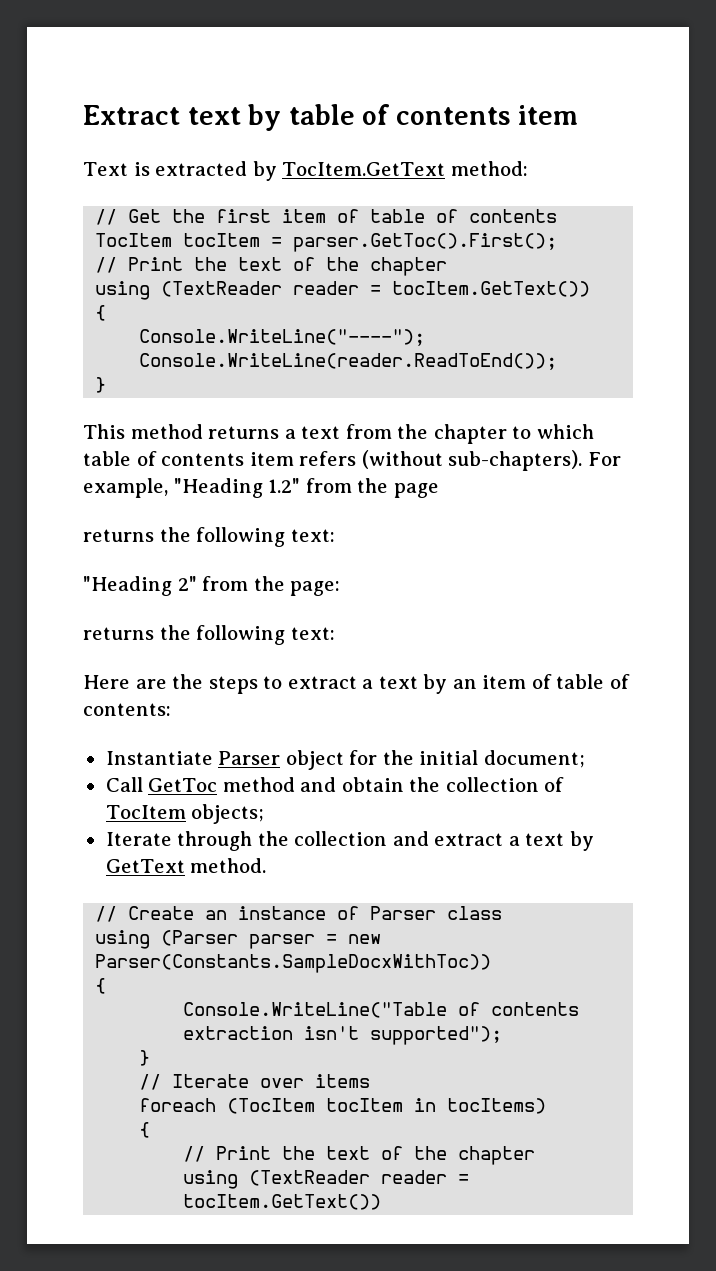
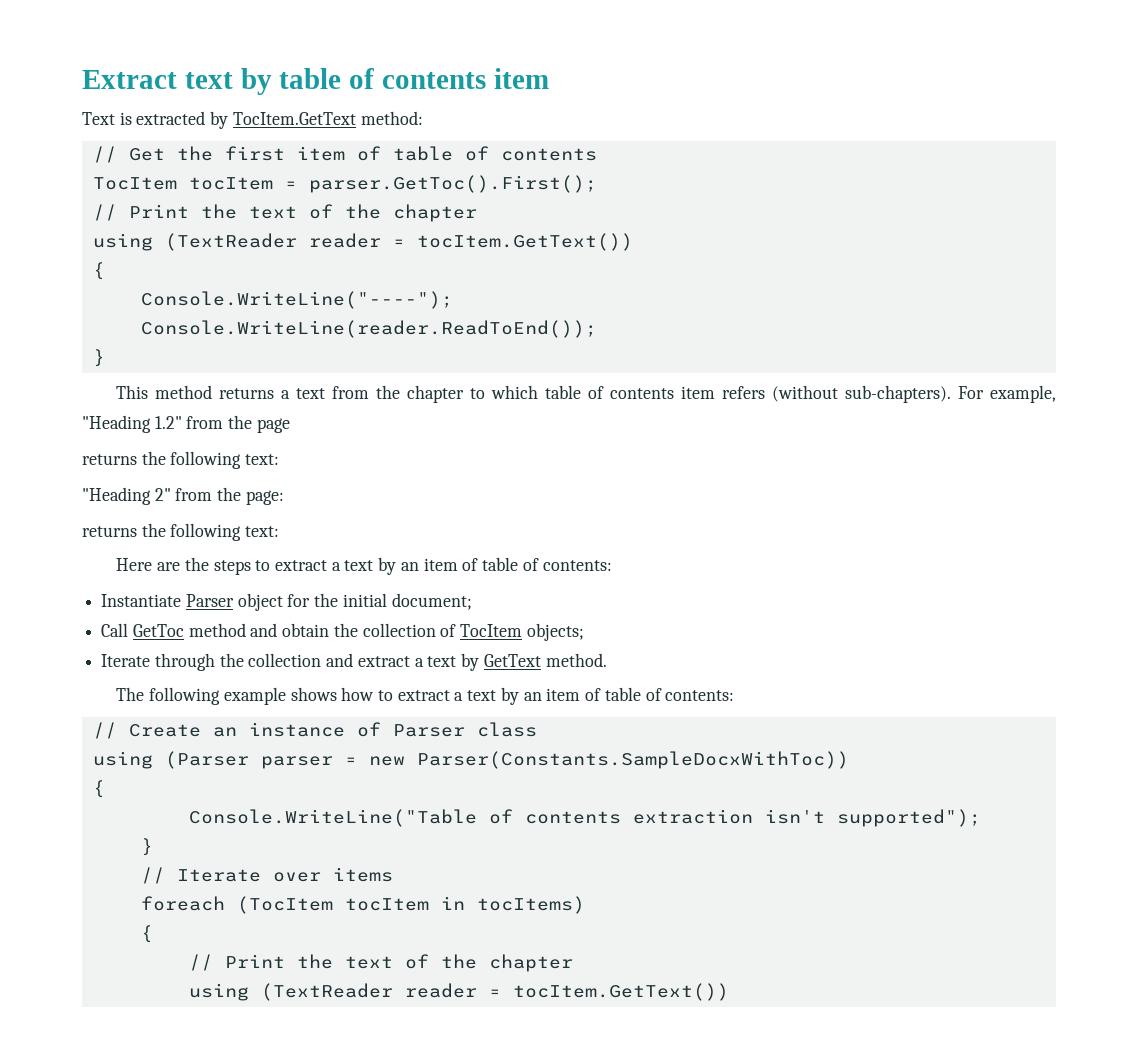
(267, 865) none -> [116,687,735,705] // The following example shows how to extract a text by an item of table of contents:

